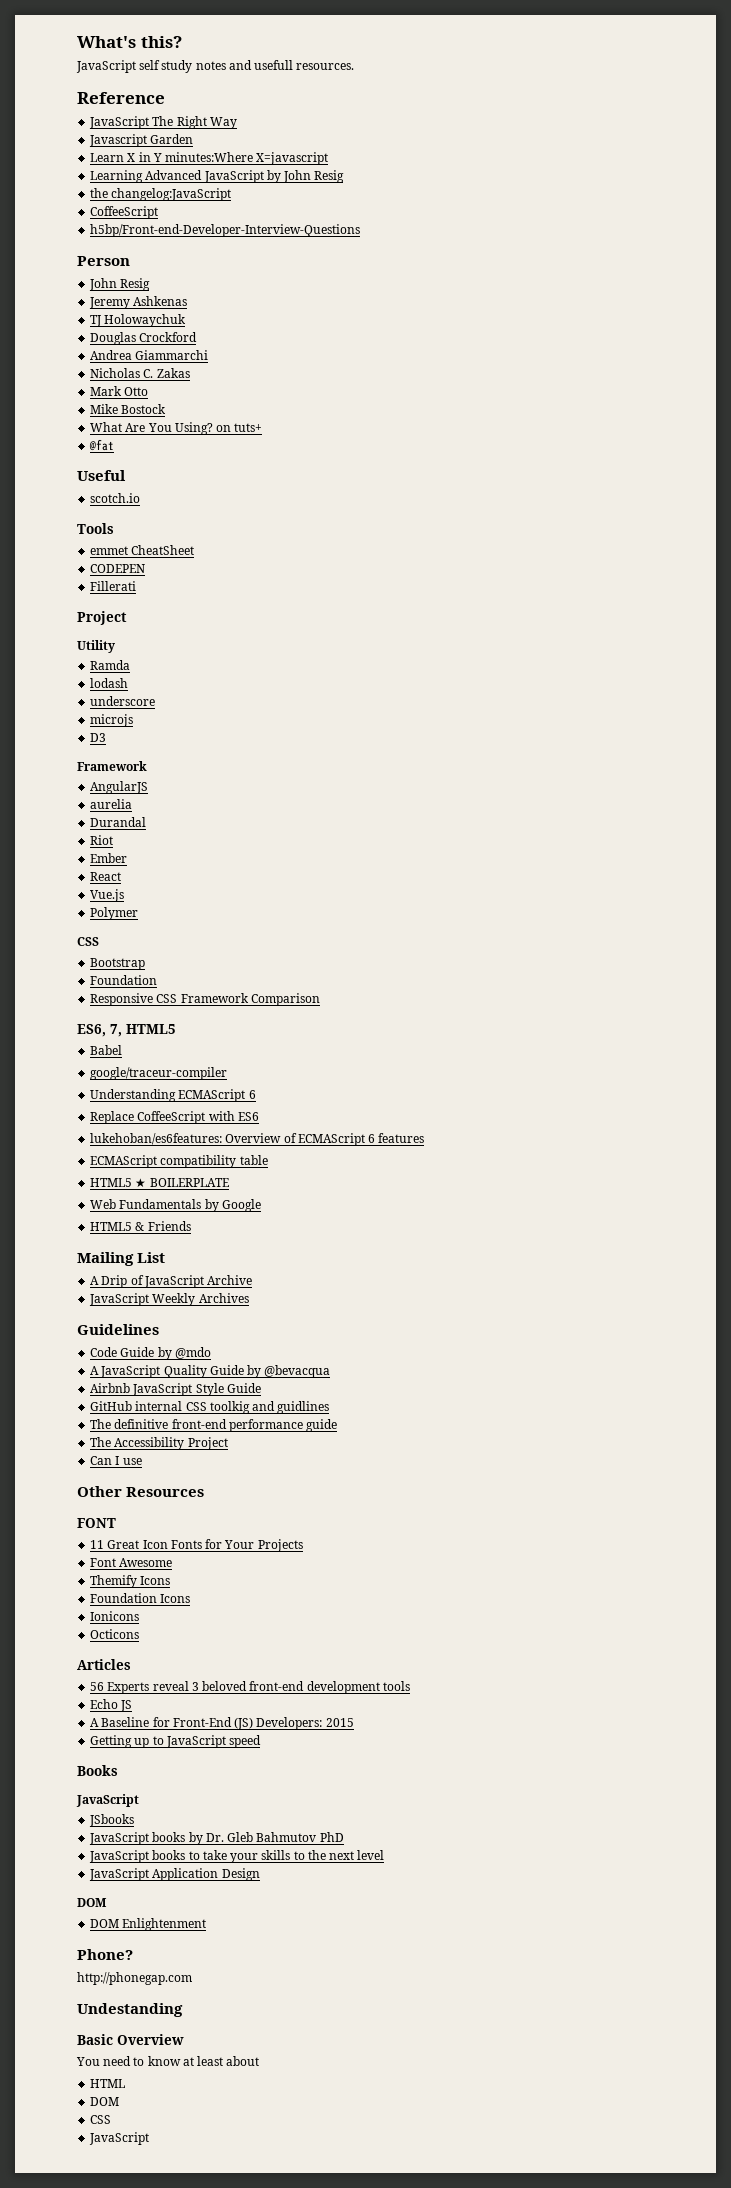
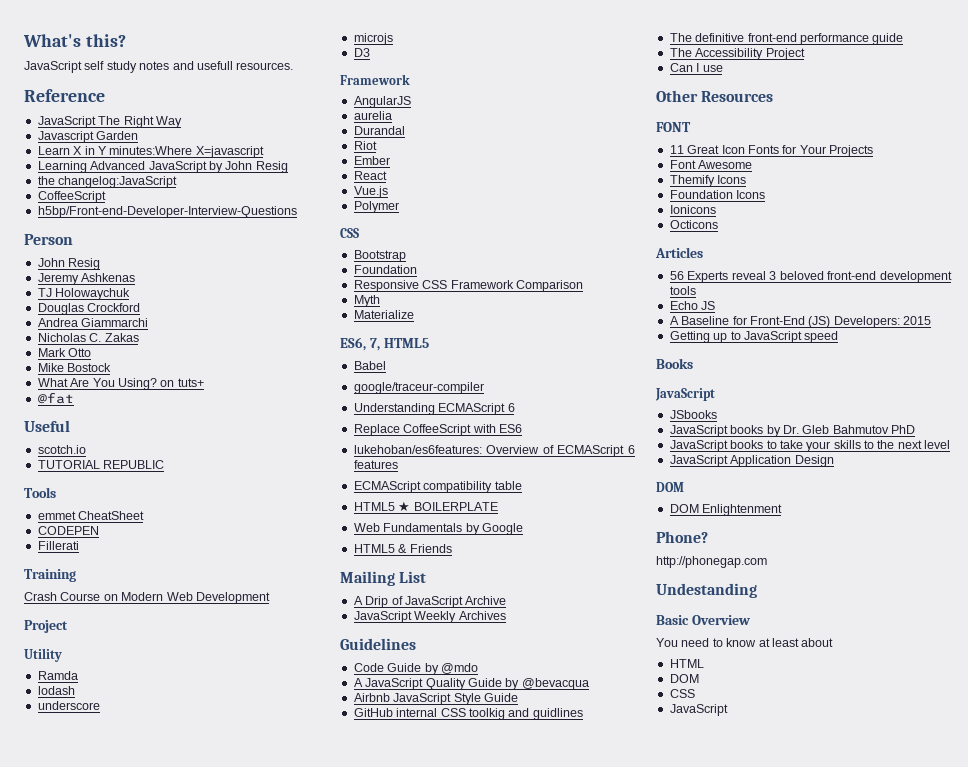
(141, 498) none -> [37,460,165,469] // TUTORIAL REPUBLIC
(137, 586) none -> [24,569,76,582] [24,592,270,604] // Training // Crash Course on Modern Web Development
(320, 999) none -> [353,295,380,307] [353,310,414,319] // Myth // Materialize

